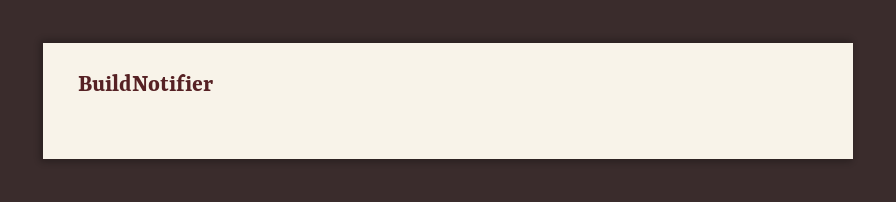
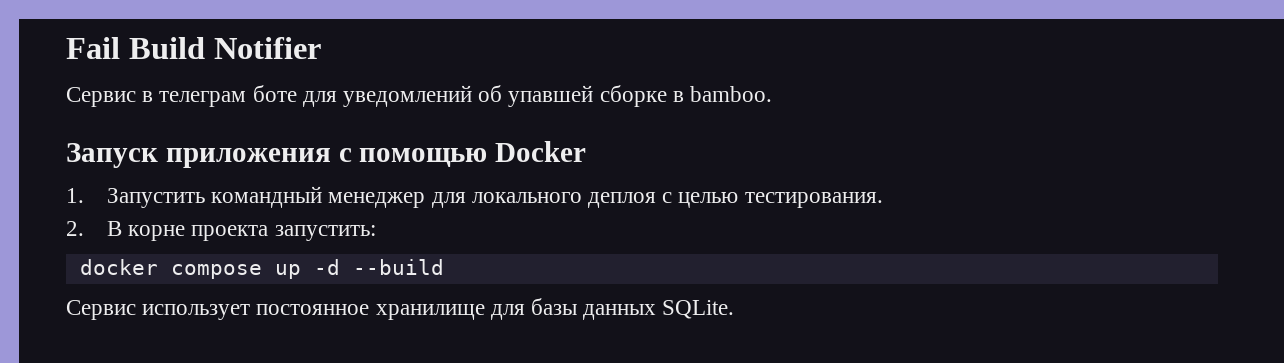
[78,74,213,91] BuildNotifier -> [66,37,321,59] [66,85,773,107] [66,141,587,168] [66,186,883,208] [66,221,376,241] [79,259,444,279] [66,298,735,320] Fail Build Notifier // Сервис в телеграм боте для уведомлений об упавшей сборке в bamboo. // Запуск приложения с помощью Docker // 1. Запустить командный менеджер для локального деплоя с целью тестирования. // 2. В корне проекта запустить: // docker compose up -d --build // Сервис использует постоянное хранилище для базы данных SQLite.

